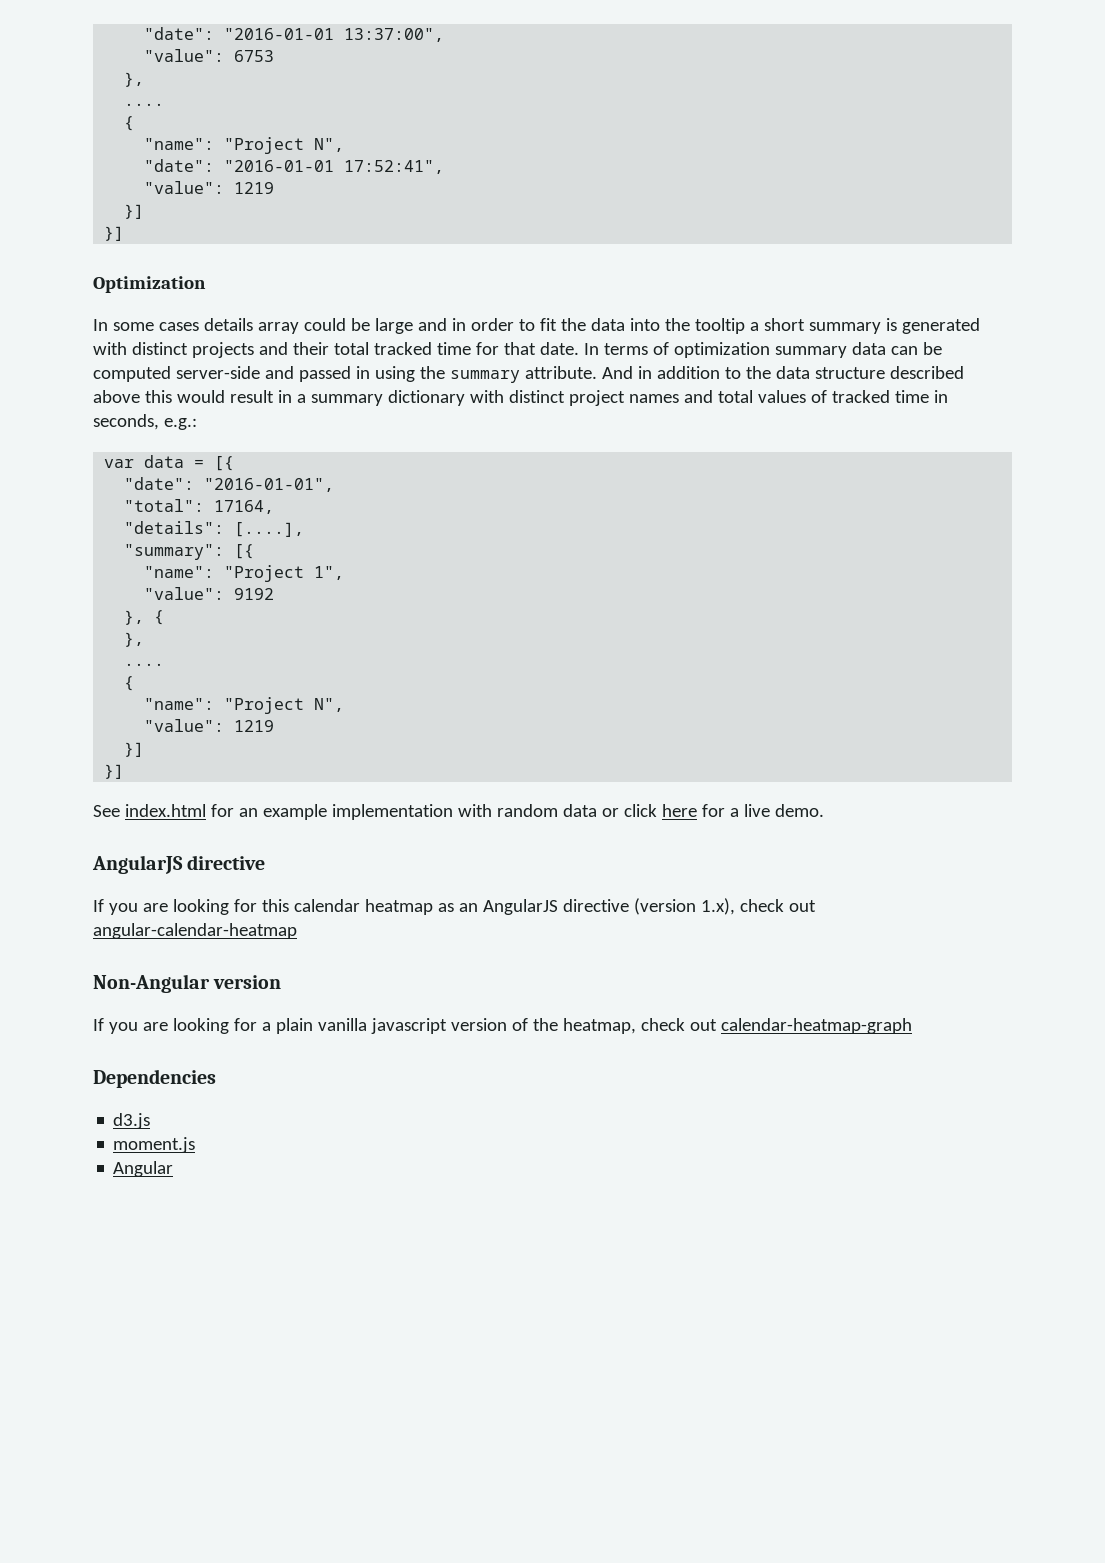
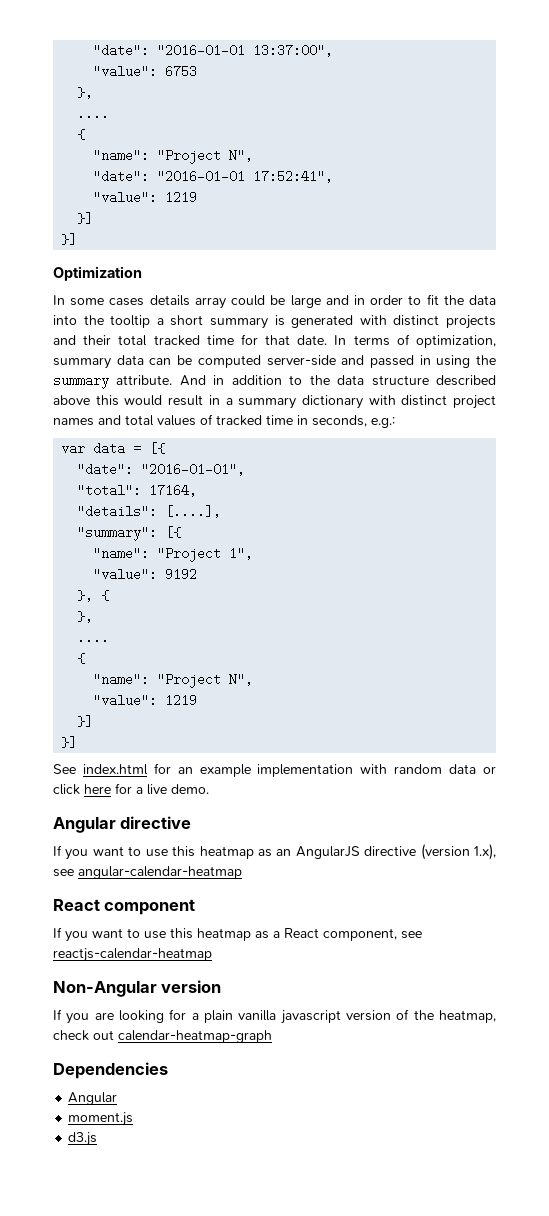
[673,342,770,358] optimization -> [416,335,497,348] optimization,
[92,855,183,874] AngularJS -> [53,817,116,833] Angular
[142,899,360,915] are looking for this calendar -> [92,846,196,857] want to use this
[739,899,816,912] check out -> [53,869,74,877] see
(297, 931) none -> [53,899,196,915] [53,927,422,942] [53,948,212,962] // React component // If you want to use this heatmap as a React component, see reactjs-calendar-heatmap
[113,1113,151,1129] d3.js -> [68,1092,118,1105] Angular
[113,1161,174,1177] Angular -> [68,1132,98,1146] d3.js

